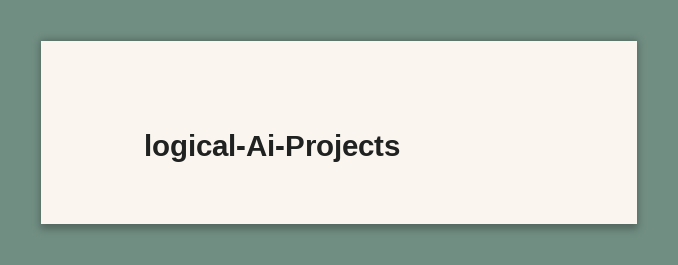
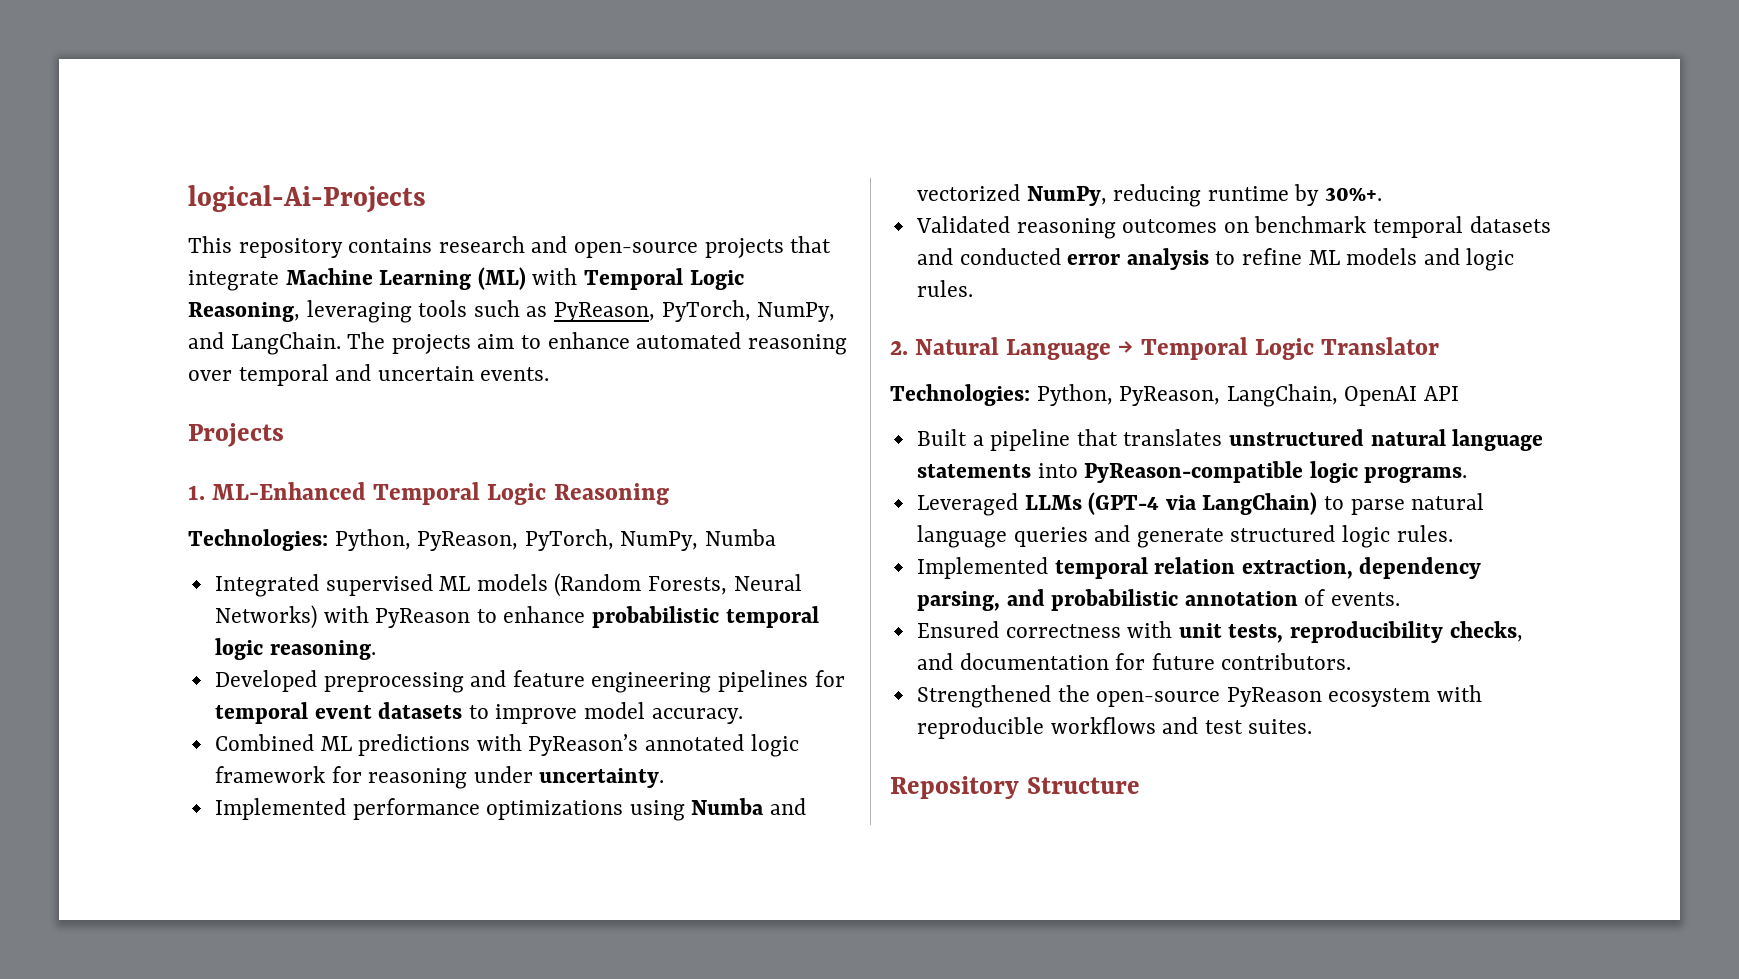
(400, 148) none -> [188,236,832,258] [188,267,744,291] [188,300,836,323] [188,332,847,355] [188,364,550,386] [188,423,284,447] [188,482,669,505] [188,529,777,551] [214,573,802,597] [214,605,819,629] [214,638,376,660] [214,670,845,693] [214,702,743,724] [214,734,799,757] [214,766,665,789] [214,798,807,821] [916,184,1383,207] [915,216,1551,239] [916,248,1515,271] [916,280,973,297] [890,337,1439,360] [890,384,1460,407] [916,429,1544,451] [916,461,1468,483] [916,492,1485,516] [916,525,1453,548] [916,557,1482,579] [916,589,1401,611] [916,621,1523,643] [916,653,1352,670] [916,685,1483,708] [916,717,1313,739] [890,776,1140,799] // This repository contains research and open-source projects that integrate Machine Learning (ML) with Temporal Logic Reasoning, leveraging tools such as PyReason, PyTorch, NumPy, and LangChain. The projects aim to enhance automated reasoning over temporal and uncertain events. // Projects // 1. ML-Enhanced Temporal Logic Reasoning // Technologies: Python, PyReason, PyTorch, NumPy, Numba // Integrated supervised ML models (Random Forests, Neural Networks) with PyReason to enhance probabilistic temporal logic reasoning. // Developed preprocessing and feature engineering pipelines for temporal event datasets to improve model accuracy. // Combined ML predictions with PyReason’s annotated logic framework for reasoning under uncertainty. // Implemented performance optimizations using Numba and vectorized NumPy, reducing runtime by 30%+. // Validated reasoning outcomes on benchmark temporal datasets and conducted error analysis to refine ML models and logic rules. // 2. Natural Language → Temporal Logic Translator // Technologies: Python, PyReason, LangChain, OpenAI API // Built a pipeline that translates unstructured natural language statements into PyReason-compatible logic programs. // Leveraged LLMs (GPT-4 via LangChain) to parse natural language queries and generate structured logic rules. // Implemented temporal relation extraction, dependency parsing, and probabilistic annotation of events. // Ensured correctness with unit tests, reproducibility checks, and documentation for future contributors. // Strengthened the open-source PyReason ecosystem with reproducible workflows and test suites. // Repository Structure

